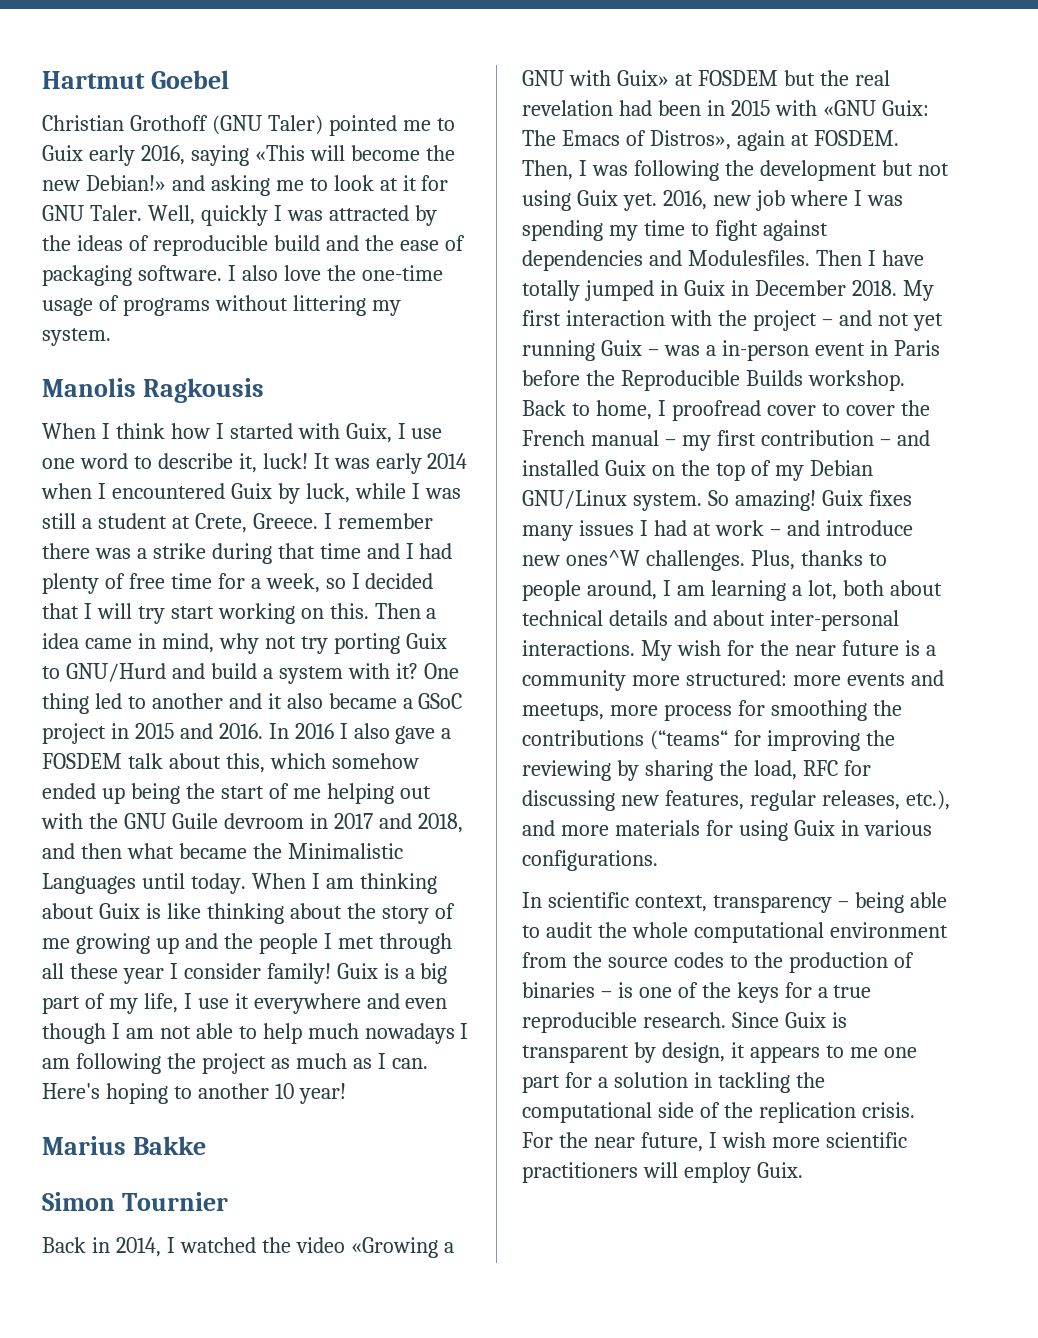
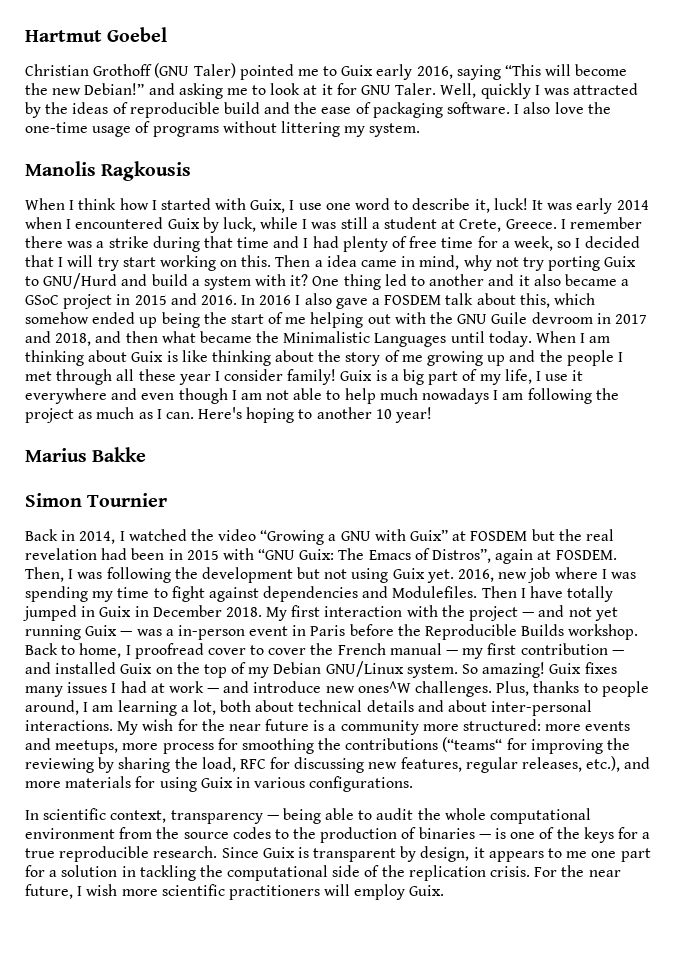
[254,145,305,161] «This -> [505,64,542,76] “This
[85,175,166,191] Debian!» -> [84,83,145,95] Debian!”
[350,1237,438,1258] «Growing -> [260,530,325,545] “Growing
[616,70,669,86] Guix» -> [410,529,449,541] Guix”
[822,100,876,116] «GNU -> [258,549,296,560] “GNU
[649,130,731,150] Distros», -> [432,548,492,563] Distros”,
[687,250,810,266] Modulesfiles. -> [392,586,478,598] Modulefiles.
[821,319,833,326] – -> [522,612,535,617] —
[647,349,659,356] – -> [120,631,133,636] —
[664,439,676,446] – -> [446,650,459,655] —
[879,439,891,446] – -> [611,650,624,655] —
[769,529,781,536] – -> [207,688,220,693] —
[837,901,849,908] – -> [266,815,279,820] —
[600,991,612,998] – -> [478,834,491,839] —

